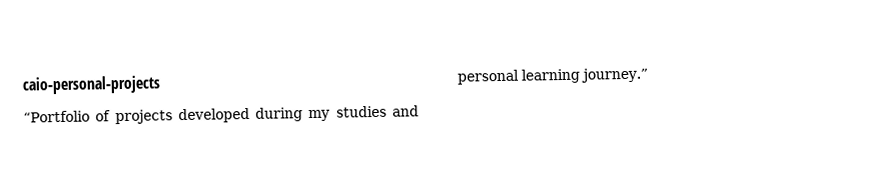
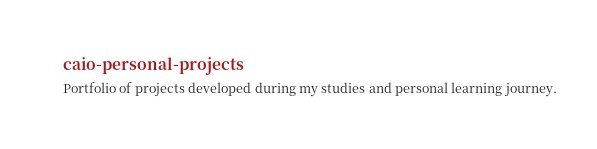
[23,110,90,123] “Portfolio -> [63,82,116,93] Portfolio
[581,67,648,83] journey.” -> [504,83,557,97] journey.

